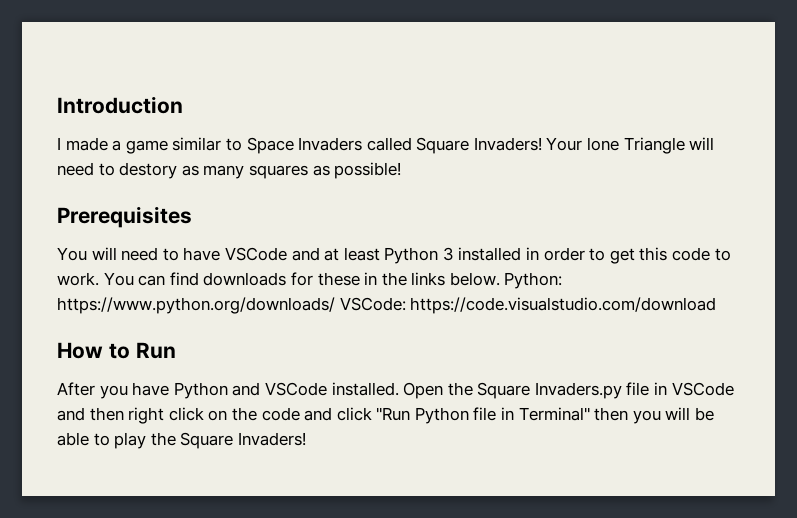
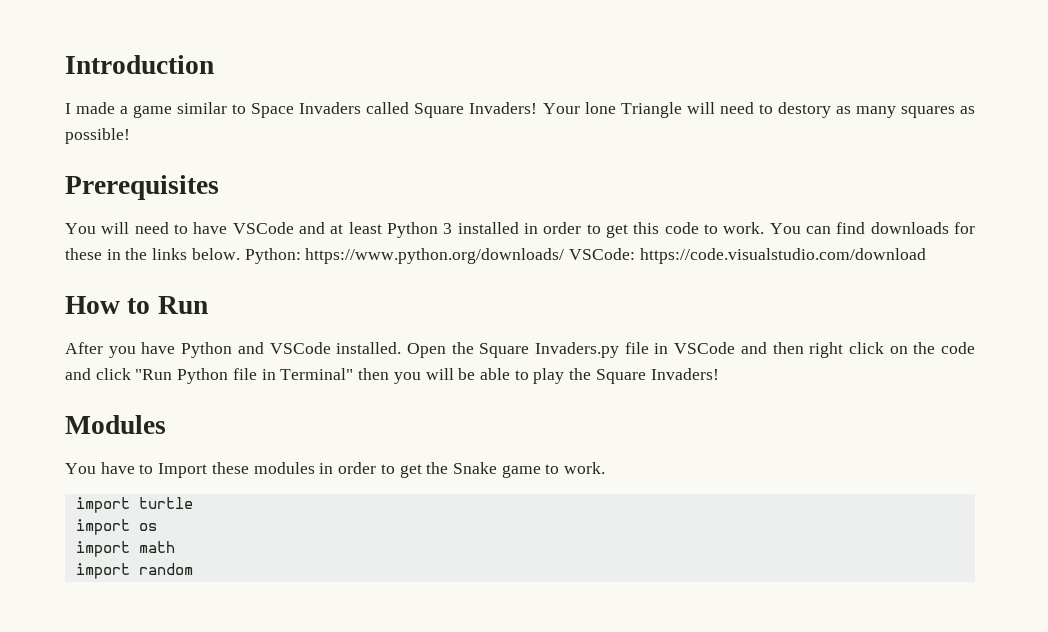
(306, 439) none -> [65,415,166,434] [65,462,606,478] [75,497,193,513] [75,519,157,535] [75,541,175,557] [75,563,193,579] // Modules // You have to Import these modules in order to get the Snake game to work. // import turtle // import os // import math // import random

